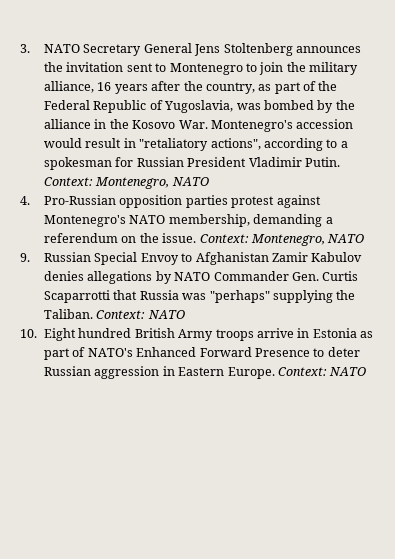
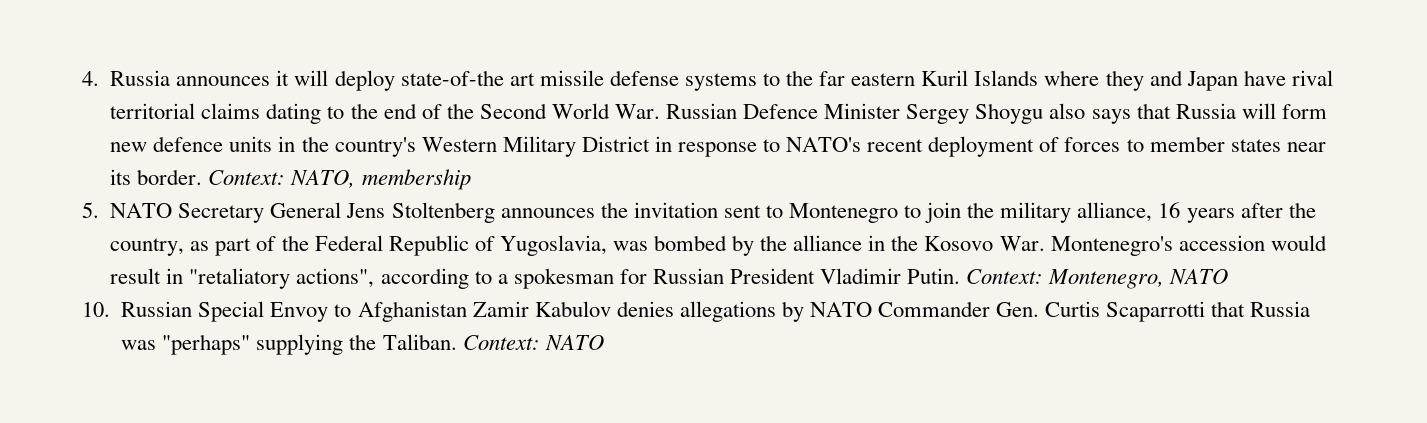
[20,44,30,53] 3. -> [82,70,1333,91] [110,103,1327,124] [110,136,1326,157] [110,169,471,190] [82,202,99,218] 4. Russia announces it will deploy state-of-the art missile defense systems to the far eastern Kuril Islands where they and Japan have rival territorial claims dating to the end of the Second World War. Russian Defence Minister Sergey Shoygu also says that Russia will form new defence units in the country's Western Military District in response to NATO's recent deployment of forces to member states near its border. Context: NATO, membership // 5.
[20,195,321,208] [44,214,333,227] [44,233,365,246] [20,253,30,262] 4. Pro-Russian opposition parties protest against Montenegro's NATO membership, demanding a referendum on the issue. Context: Montenegro, NATO // 9. -> [82,302,110,317] 10.
[20,328,374,341] [44,347,360,360] [44,366,367,379] // 10. Eight hundred British Army troops arrive in Estonia as part of NATO's Enhanced Forward Presence to deter Russian aggression in Eastern Europe. Context: NATO -> (604, 342) none

